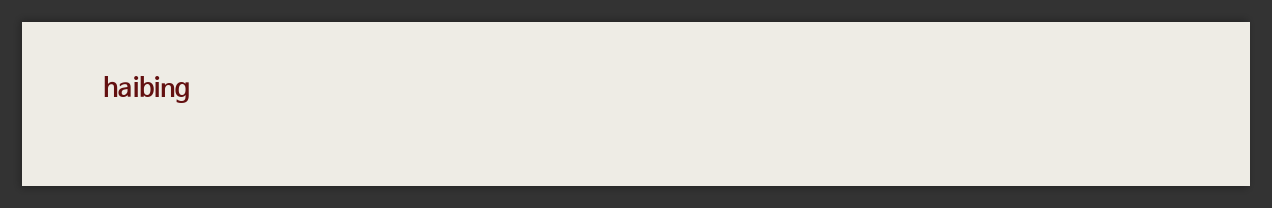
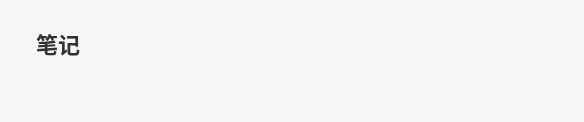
[103,76,190,103] haibing -> [36,34,80,56] 笔记

